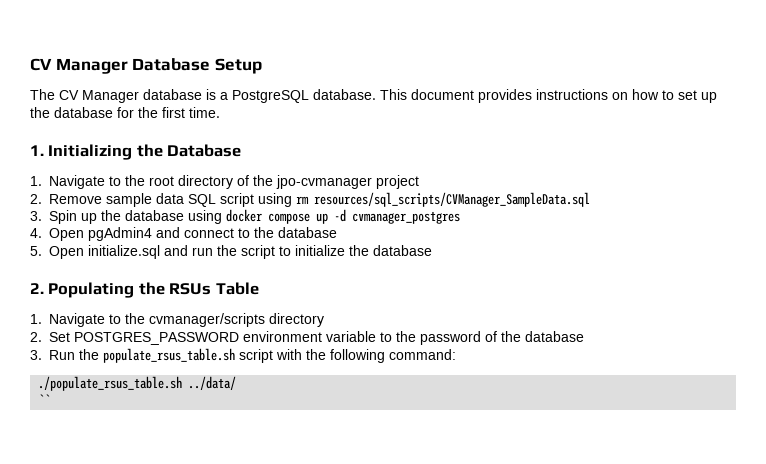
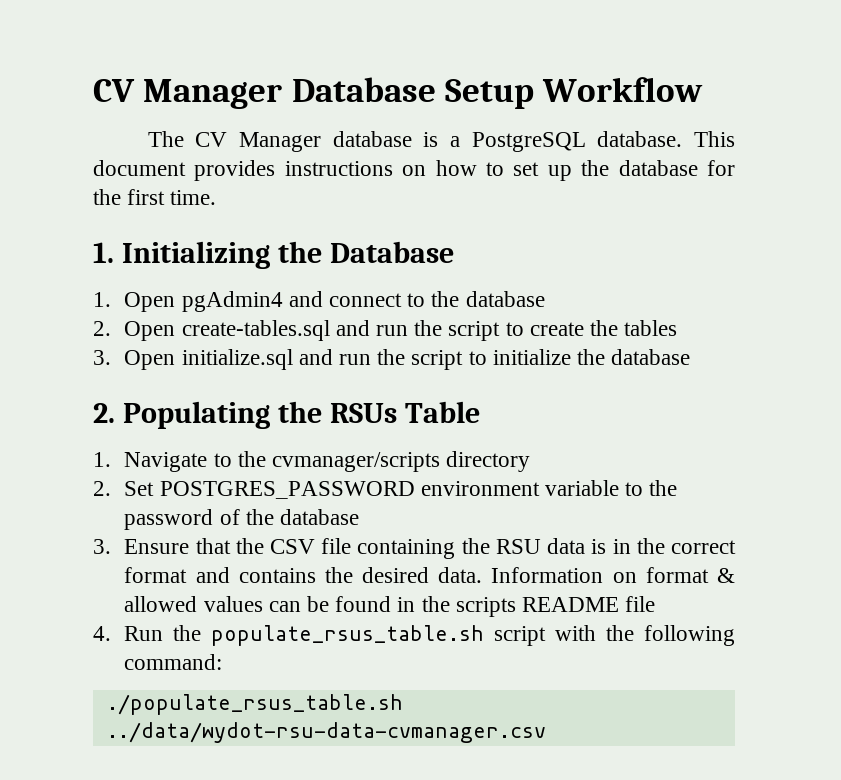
(262, 66) none -> [542,77,704,102] Workflow
[49,175,419,189] [30,192,590,207] [30,209,460,224] [30,228,42,238] Navigate to the root directory of the jpo-cvmanager project // 2. Remove sample data SQL script using rm resources/sql_scripts/CVManager_SampleData.sql // 3. Spin up the database using docker compose up -d cvmanager_postgres // 4. -> (111, 299) none
[30,246,42,256] 5. -> [93,320,678,341] [93,350,111,365] 2. Open create-tables.sql and run the script to create the tables // 3.
(42, 355) none -> [124,538,737,559] [124,567,736,583] [124,596,656,617] [93,626,111,641] Ensure that the CSV file containing the RSU data is in the correct format and contains the desired data. Information on format & allowed values can be found in the scripts README file // 4.
[188,376,237,390] [38,394,51,405] ../data/ // `` -> [106,722,546,743] ../data/wydot-rsu-data-cvmanager.csv

